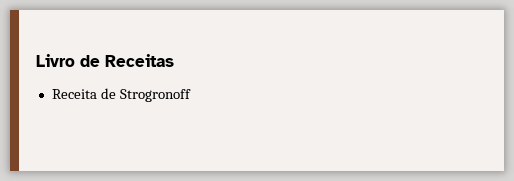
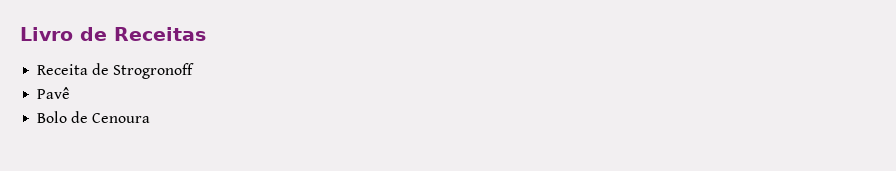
(191, 95) none -> [37,87,71,99] [37,111,151,123] // Pavê // Bolo de Cenoura

